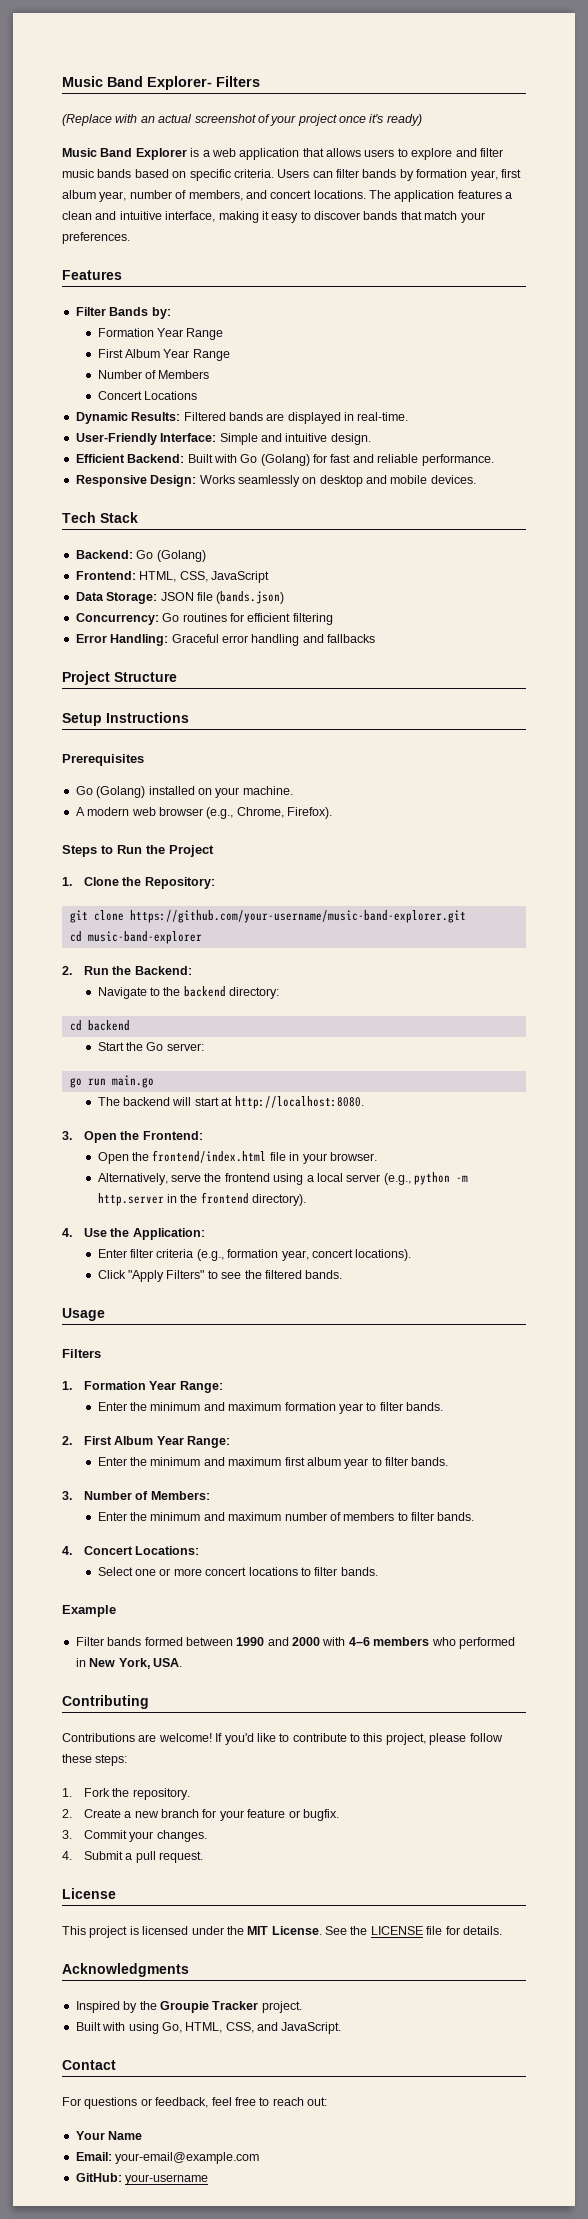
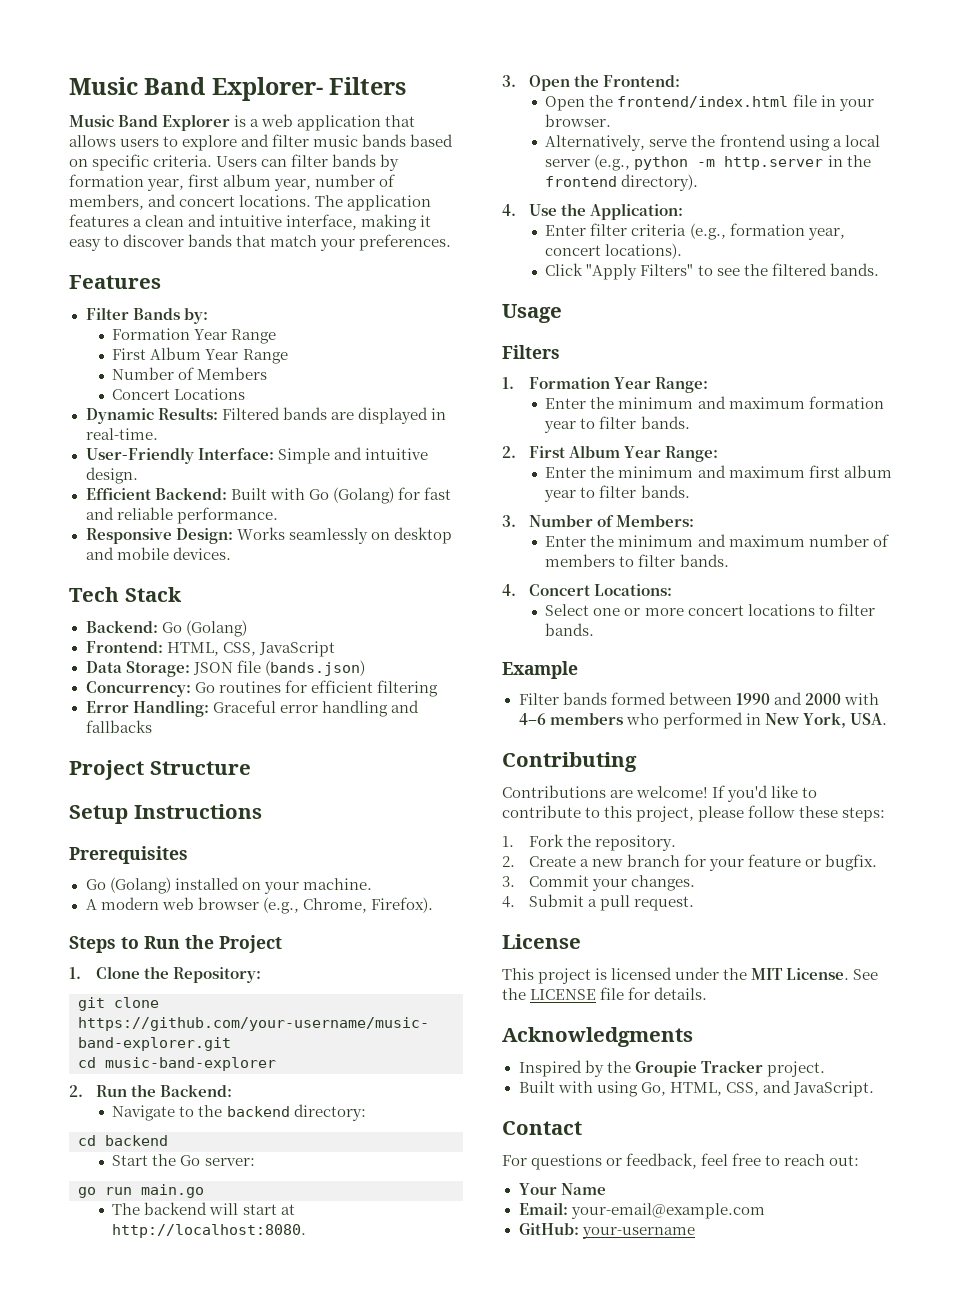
[62,114,422,126] // (Replace with an actual screenshot of your project once it's ready) -> (407, 86) none

